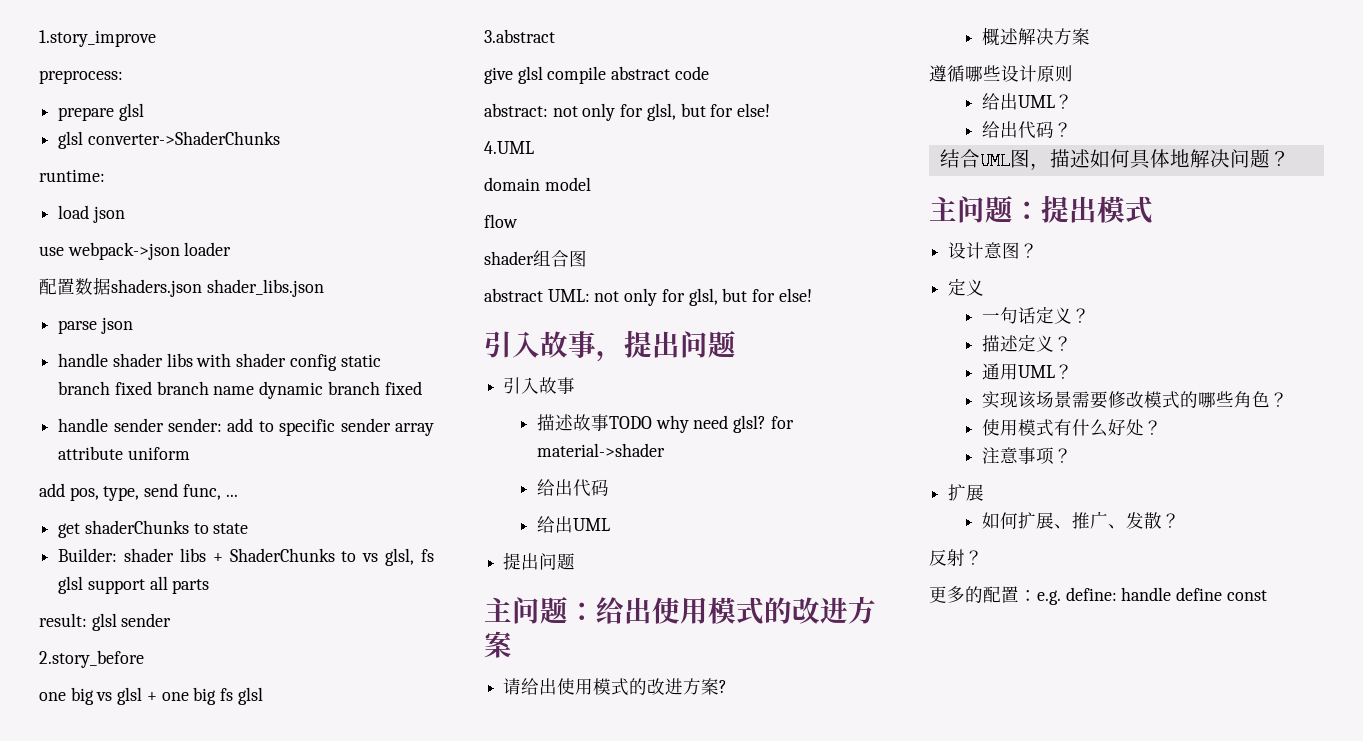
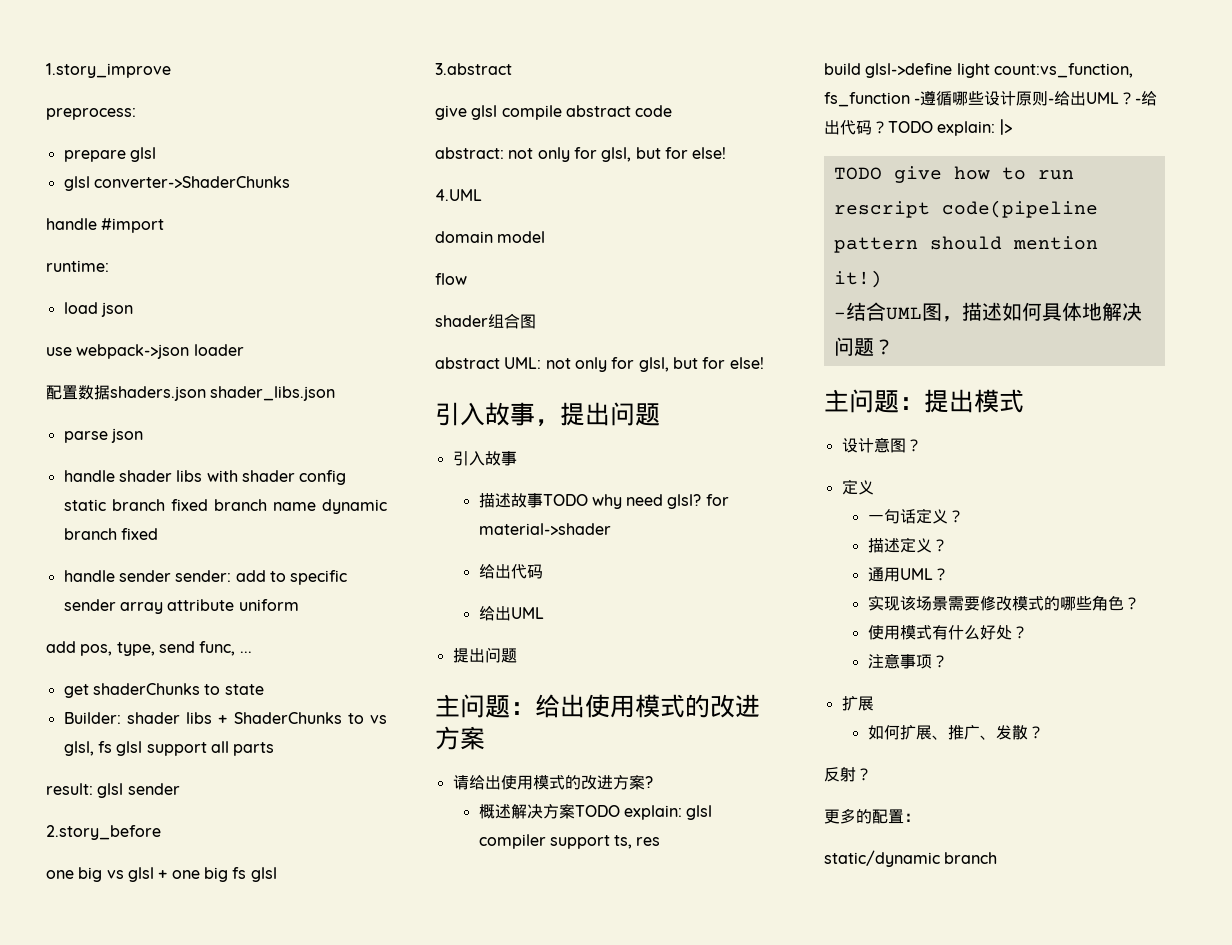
(280, 138) none -> [46,218,165,233] // handle #import
(1090, 36) // -> [574,805,713,820] [478,834,661,849] [824,63,1133,78] [824,92,921,107] TODO explain: glsl compiler support ts, res // build glsl->define light count:vs_function, fs_function -
(1073, 73) // -> [1048,98,1055,104] -
(1073, 101) // -> [1135,98,1142,104] -
(1072, 129) // -> [888,119,1012,136] [833,166,1074,183] [833,200,1098,218] [833,236,1098,253] [833,270,882,288] [833,312,846,319] TODO explain: |> // TODO give how to run rescript code(pipeline pattern should mention it!) // -
[1037,587,1267,605] e.g. define: handle define const -> [824,850,998,867] // static/dynamic branch

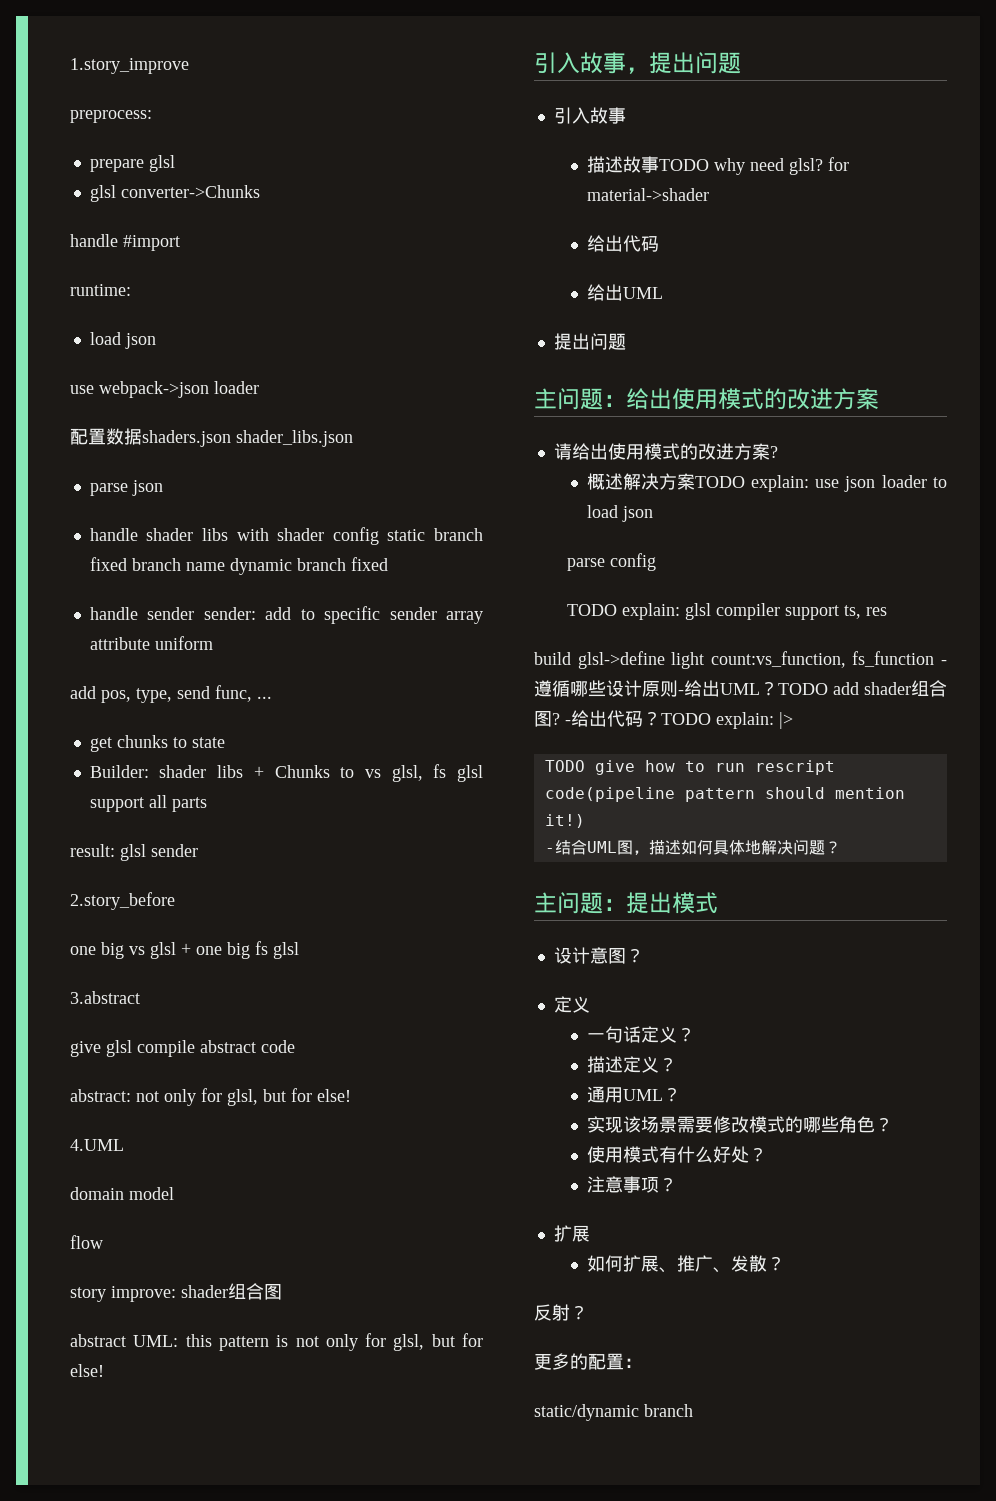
[93,176,290,188] converter->ShaderChunks -> [120,185,260,198] converter->Chunks
[92,683,200,695] shaderChunks -> [116,735,168,748] chunks
[233,712,342,724] ShaderChunks -> [274,765,330,778] Chunks
(467, 279) none -> [70,1286,176,1302] story improve:
(542, 363) none -> [185,1334,289,1351] this pattern is
(682, 812) none -> [815,475,947,492] [586,505,653,522] [566,553,656,571] [566,603,680,620] use json loader to load json // parse config // TODO explain:
(1136, 98) none -> [778,680,947,697] [534,711,560,727] TODO add shader组合图?

